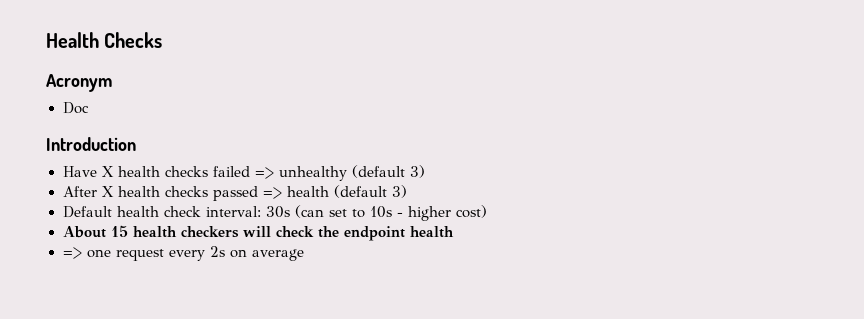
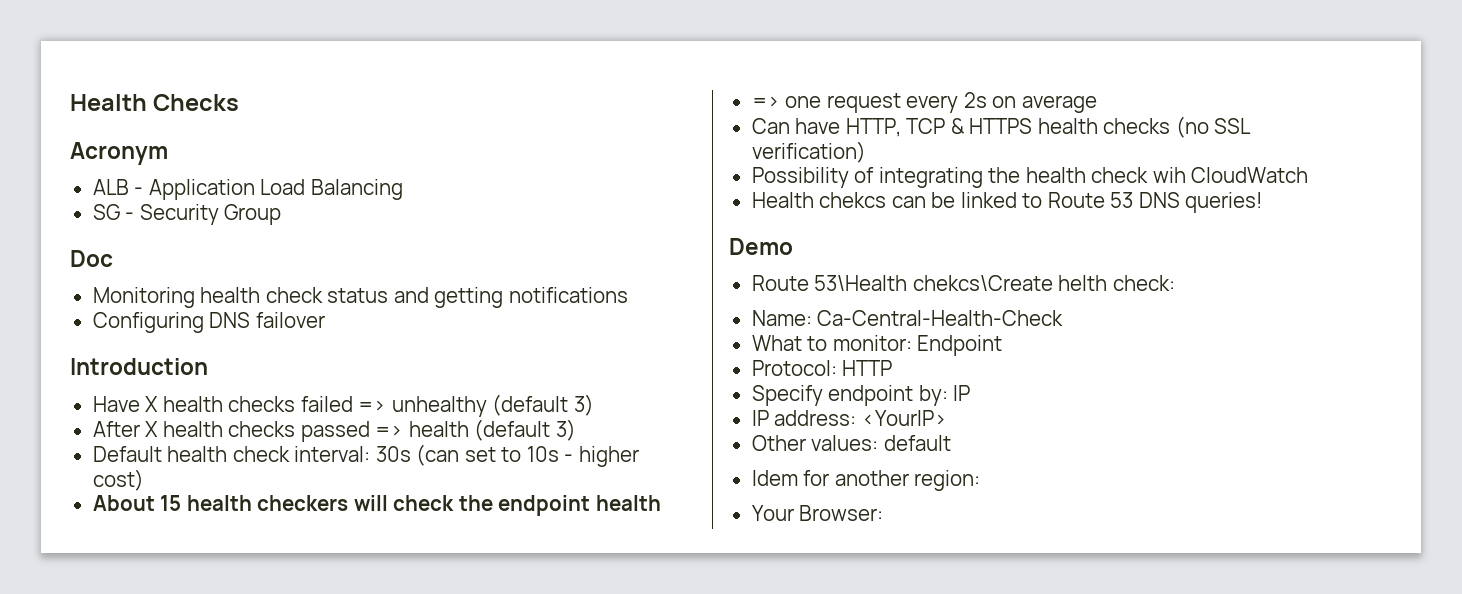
[62,102,89,114] Doc -> [92,179,403,200] [92,204,282,225] [70,250,113,267] [92,287,628,308] [92,312,325,333] ALB - Application Load Balancing // SG - Security Group // Doc // Monitoring health check status and getting notifications // Configuring DNS failover
(304, 255) none -> [751,116,1252,138] [751,141,866,163] [751,167,1309,188] [751,192,1263,213] [729,238,793,255] [751,275,1175,291] [751,310,1064,326] [751,335,1003,356] [751,360,893,376] [751,385,971,406] [751,410,947,426] [751,435,951,451] [751,470,981,491] [751,505,884,521] // Can have HTTP, TCP & HTTPS health checks (no SSL verification) // Possibility of integrating the health check wih CloudWatch // Health chekcs can be linked to Route 53 DNS queries! // Demo // Route 53\Health chekcs\Create helth check: // Name: Ca-Central-Health-Check // What to monitor: Endpoint // Protocol: HTTP // Specify endpoint by: IP // IP address: <YourIP> // Other values: default // Idem for another region: // Your Browser:

